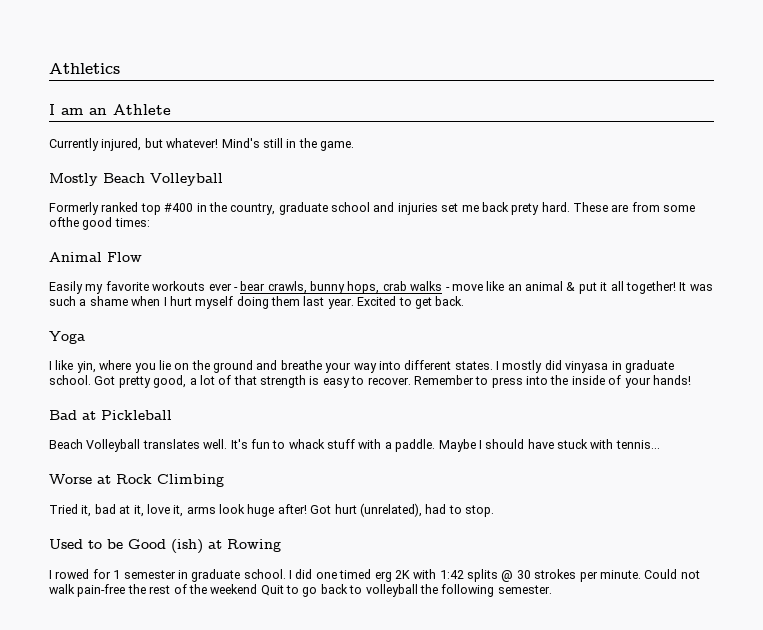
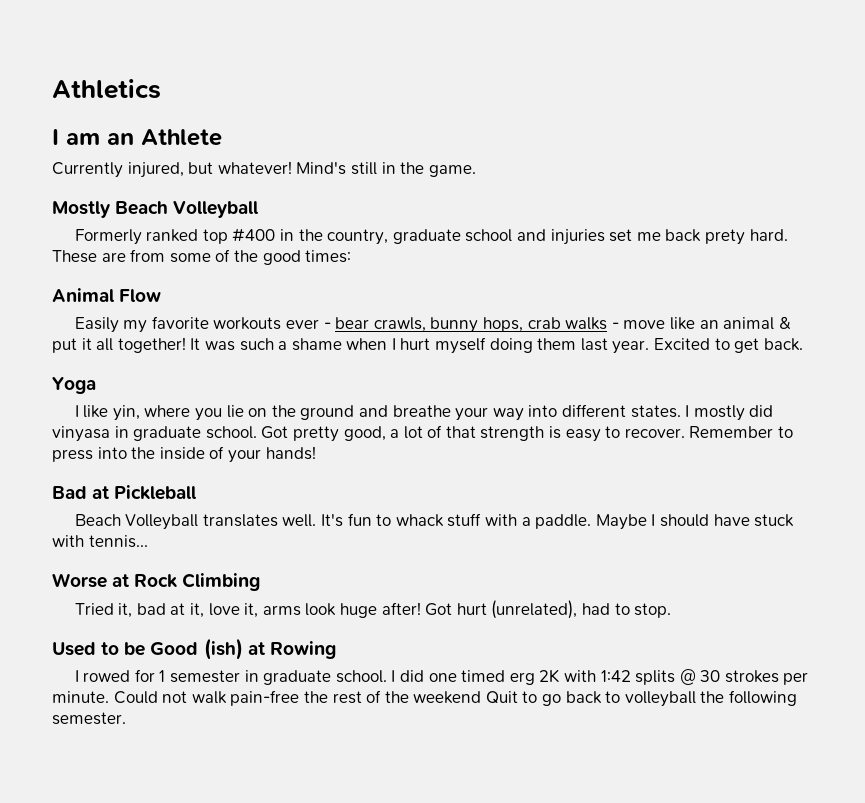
[49,217,79,227] ofthe -> [215,249,258,262] of the

